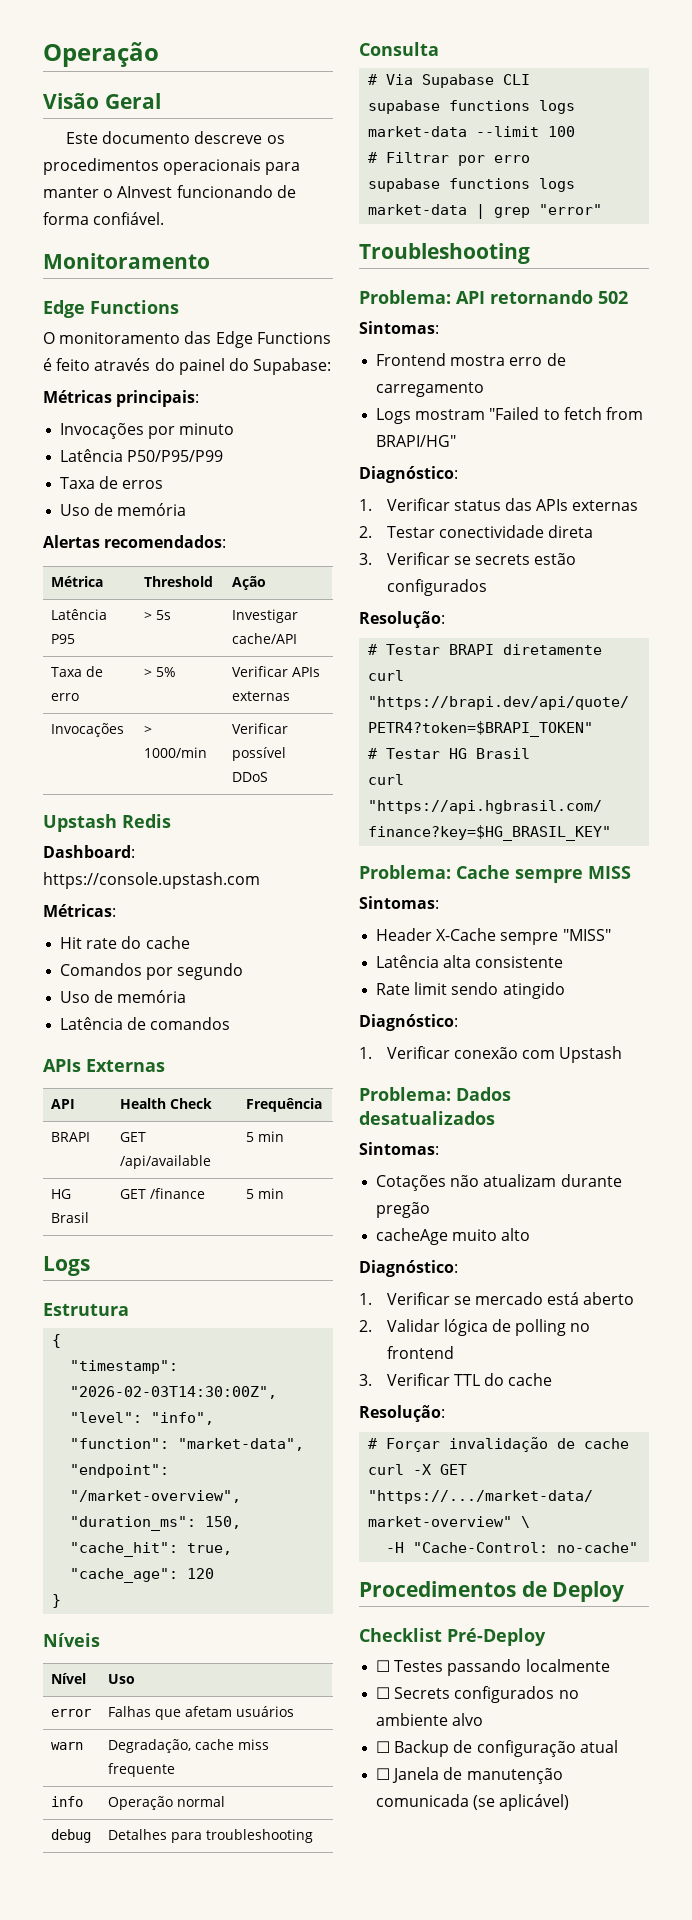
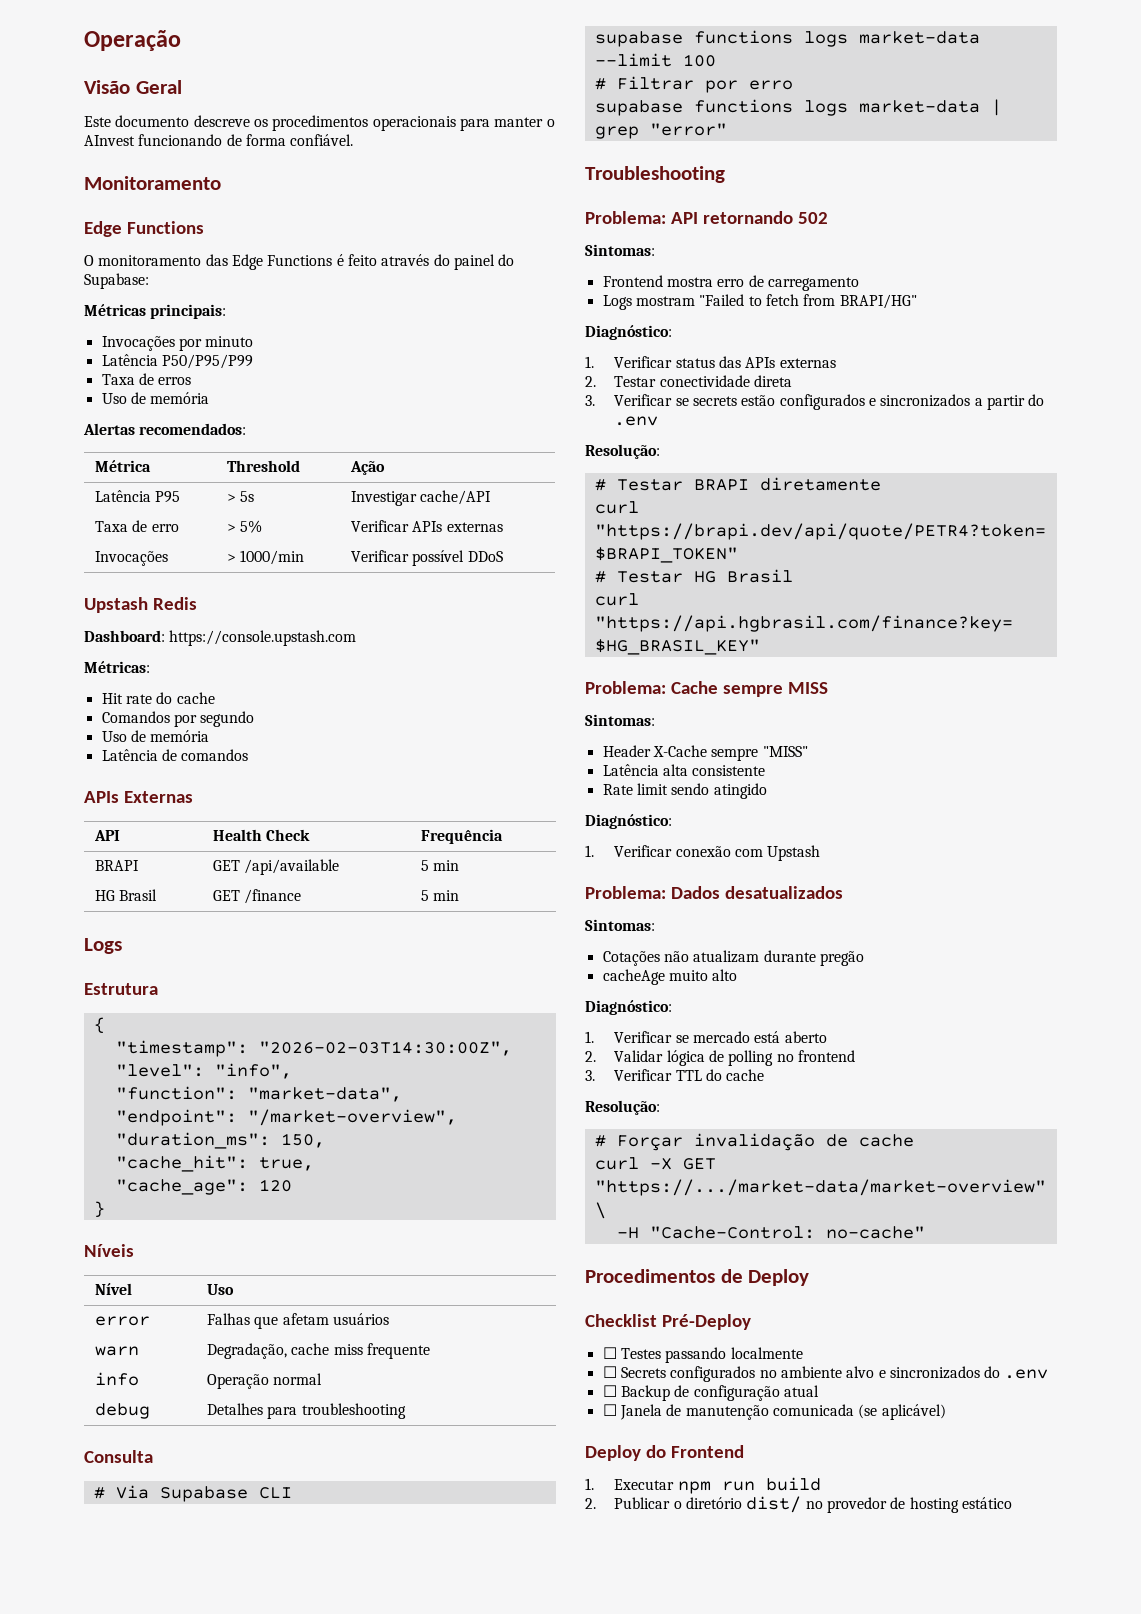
(487, 587) none -> [868,394,1045,410] [614,416,659,426] e sincronizados a partir do .env
(484, 1719) none -> [878,1366,1049,1379] e sincronizados do .env
(570, 1802) none -> [585,1445,744,1461] [585,1477,821,1494] [585,1496,1012,1513] // Deploy do Frontend // 1. Executar npm run build // 2. Publicar o diretório dist/ no provedor de hosting estático

